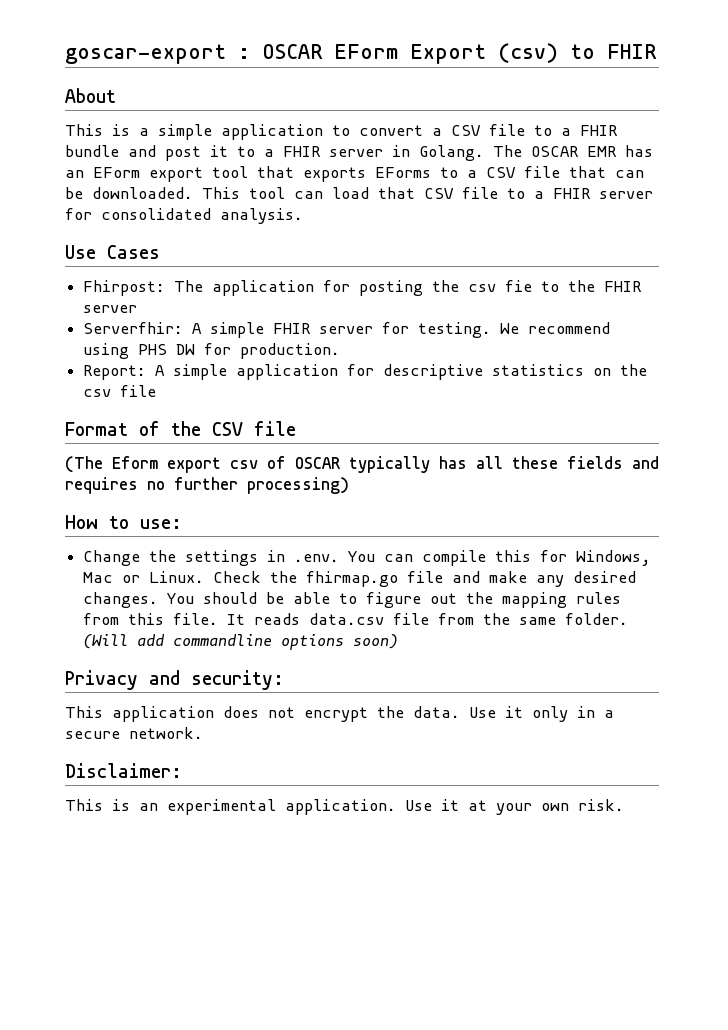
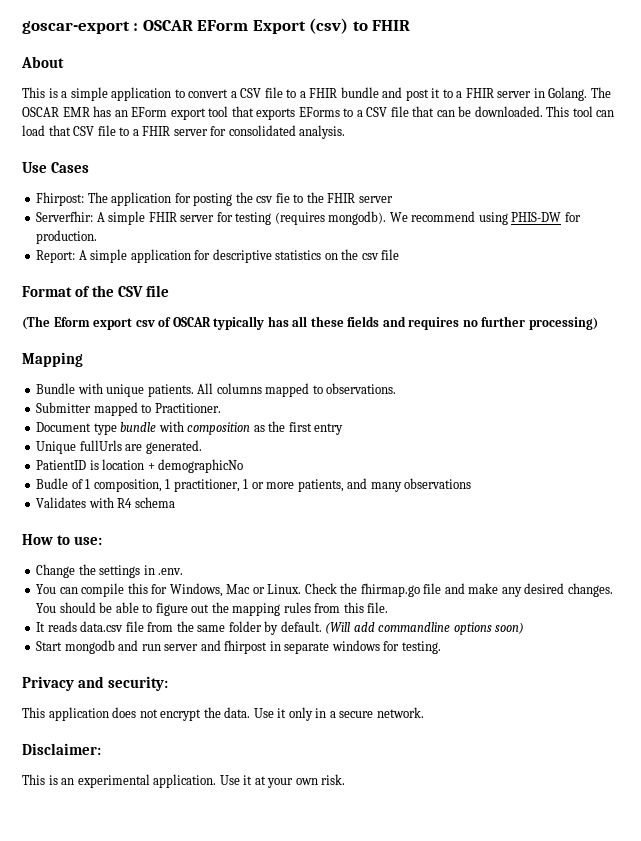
[418,322,492,338] testing. -> [235,211,387,225] testing (requires mongodb).
[138,344,196,355] PHS DW -> [511,212,562,222] PHIS-DW
(349, 485) none -> [22,352,83,367] [36,383,397,397] [36,402,221,416] [36,421,344,435] [36,440,202,454] [36,459,244,473] [36,478,472,492] [36,497,175,508] // Mapping // Bundle with unique patients. All columns mapped to observations. // Submitter mapped to Practitioner. // Document type bundle with composition as the first entry // Unique fullUrls are generated. // PatientID is location + demographicNo // Budle of 1 composition, 1 practitioner, 1 or more patients, and many observations // Validates with R4 schema
(340, 558) none -> (184, 571) //
(219, 619) none -> (389, 607) //
[565,613,629,625] folder. -> [228,621,322,635] folder by default.
(399, 641) none -> [36,640,441,654] // Start mongodb and run server and fhirpost in separate windows for testing.

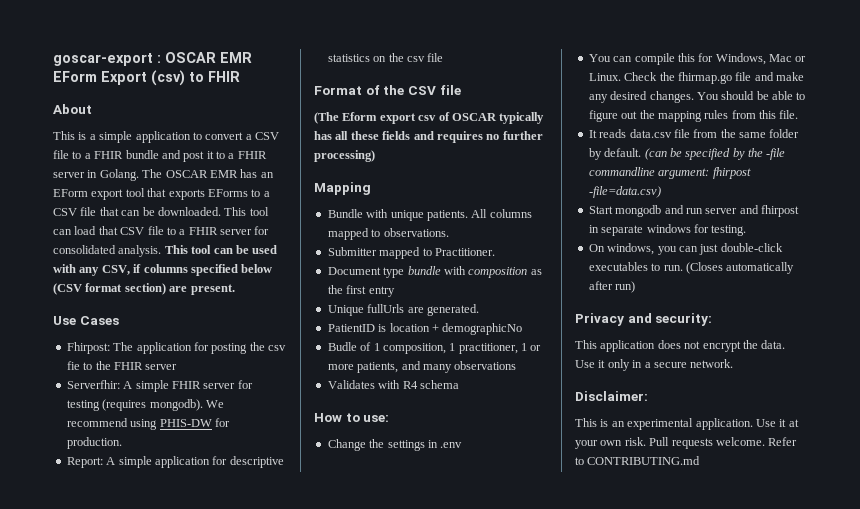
(193, 25) none -> [220,52,252,63] EMR
(346, 132) none -> [164,245,278,254] [53,264,273,276] [53,283,235,295] This tool can be used with any CSV, if columns specified below (CSV format section) are present.
[158,568,184,575] .env. -> [440,442,463,448] .env
[325,622,525,635] (Will add commandline options soon) -> [644,148,786,160] [588,167,751,179] [588,186,661,198] (can be specified by the -file commandline argument: fhirpost -file=data.csv)
(441, 647) none -> [588,243,783,255] [588,262,795,274] [588,281,636,293] // On windows, you can just double-click executables to run. (Closes automatically after run)
(346, 779) none -> [649,437,798,449] [575,456,701,465] Pull requests welcome. Refer to CONTRIBUTING.md

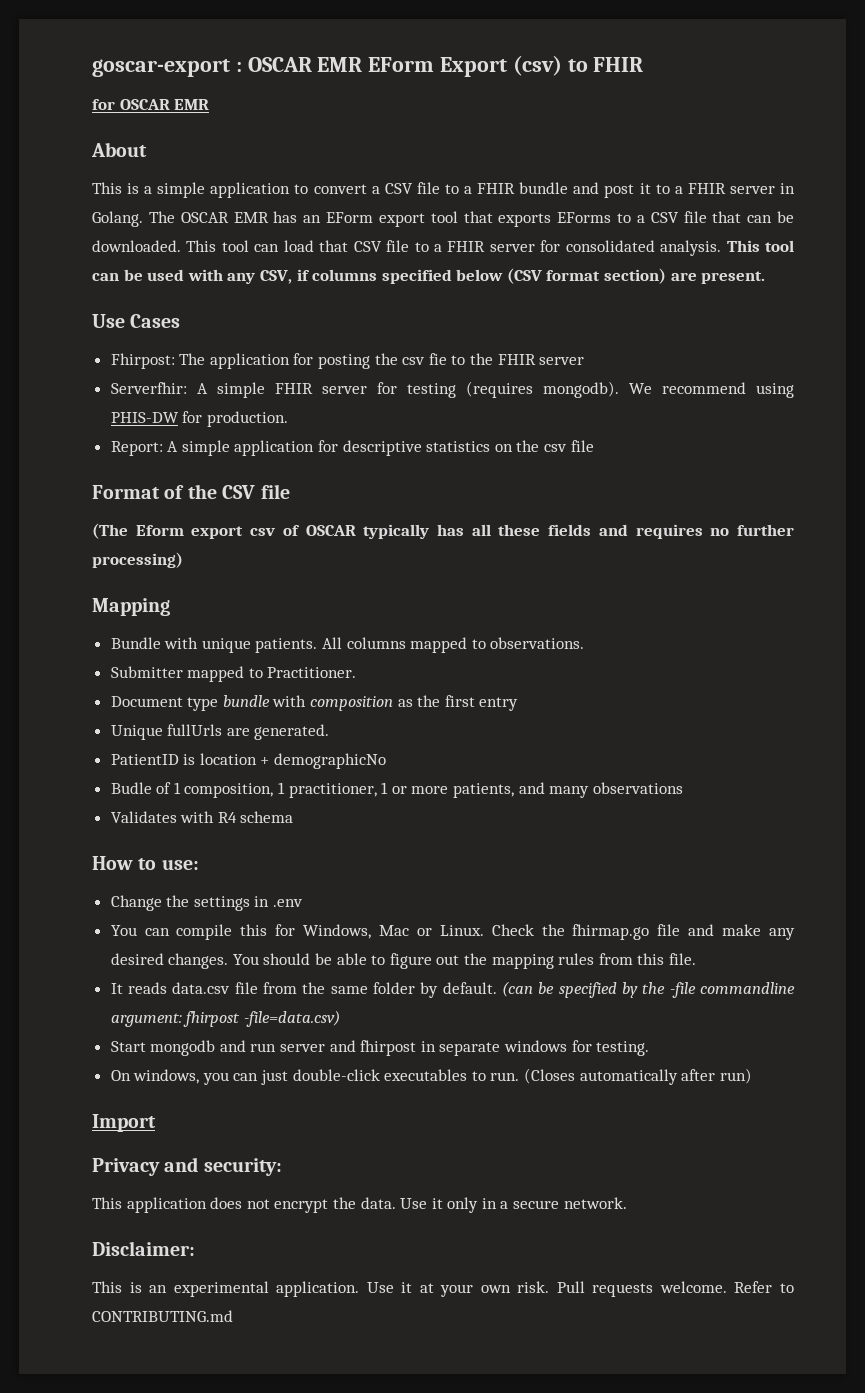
(240, 76) none -> [92,99,210,110] // for OSCAR EMR
(636, 287) none -> [92,1114,156,1132] // Import

